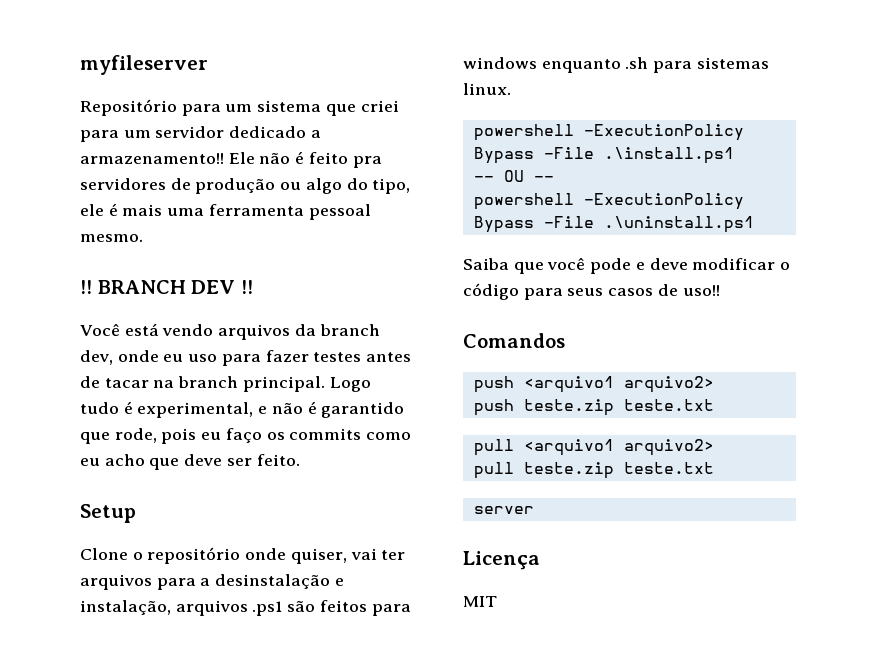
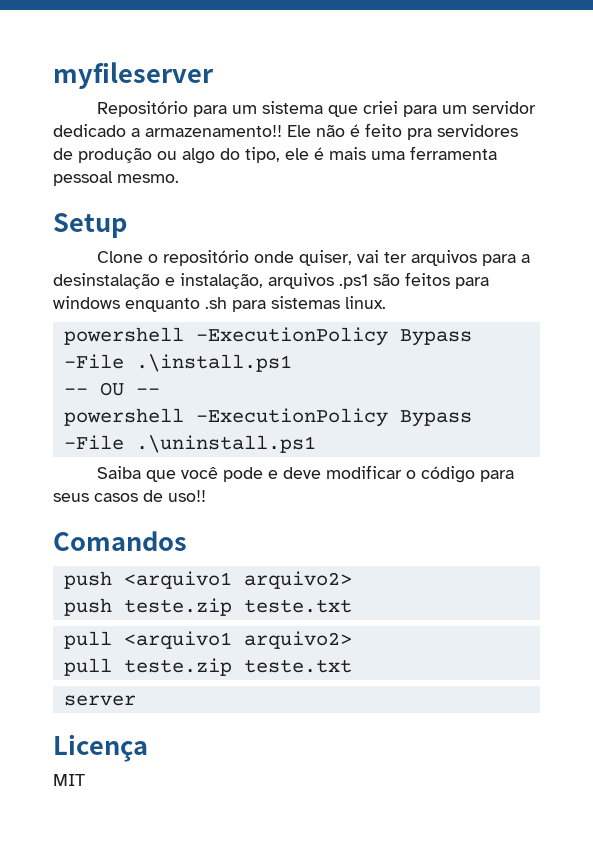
[80,280,253,294] [80,323,380,340] [80,350,412,366] [80,376,371,392] [80,401,405,418] [80,428,412,444] [80,454,300,470] // !! BRANCH DEV !! // Você está vendo arquivos da branch dev, onde eu uso para fazer testes antes de tacar na branch principal. Logo tudo é experimental, e não é garantido que rode, pois eu faço os commits como eu acho que deve ser feito. -> (179, 178) none

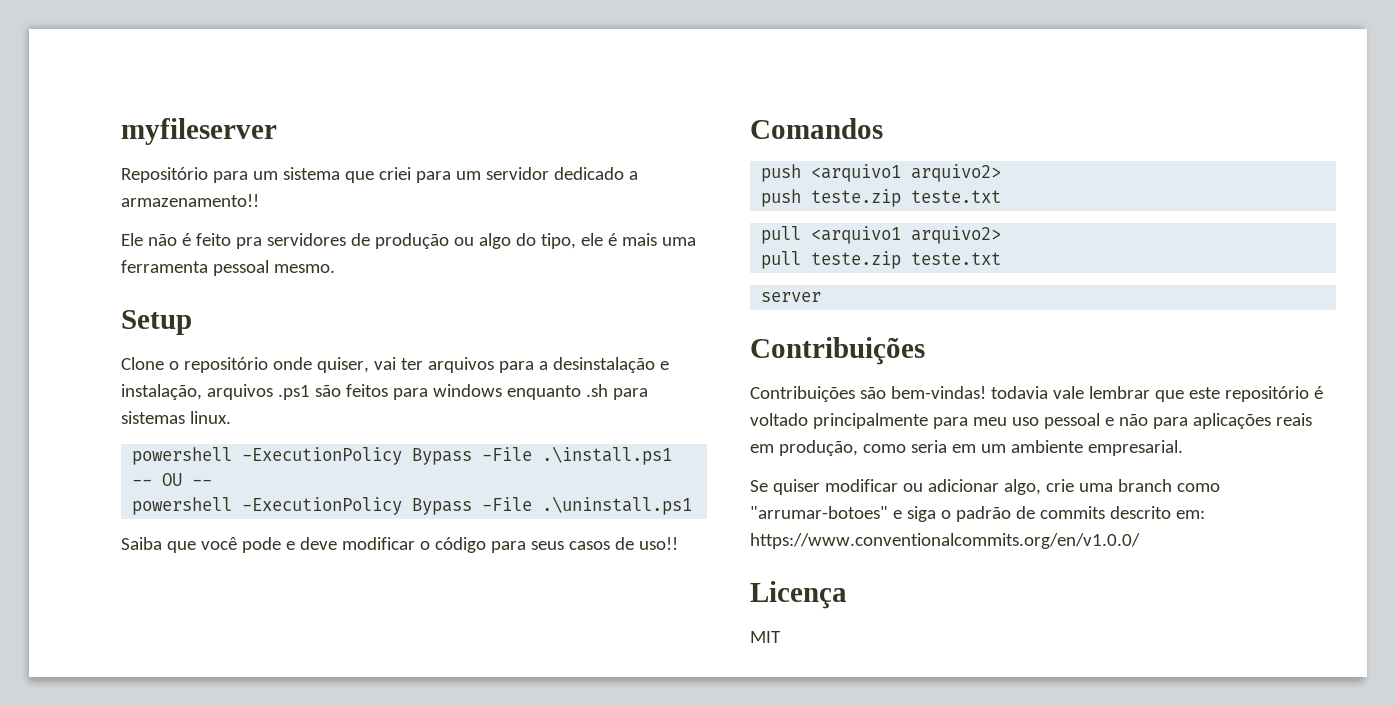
(282, 131) none -> (259, 200) //
(136, 700) none -> [750,337,925,365] [750,386,1323,402] [750,413,1312,429] [750,440,1183,456] [750,479,1220,495] [750,506,1205,522] [750,533,1140,549] // Contribuições // Contribuições são bem-vindas! todavia vale lembrar que este repositório é voltado principalmente para meu uso pessoal e não para aplicações reais em produção, como seria em um ambiente empresarial. // Se quiser modificar ou adicionar algo, crie uma branch como "arrumar-botoes" e siga o padrão de commits descrito em: https://www.conventionalcommits.org/en/v1.0.0/

